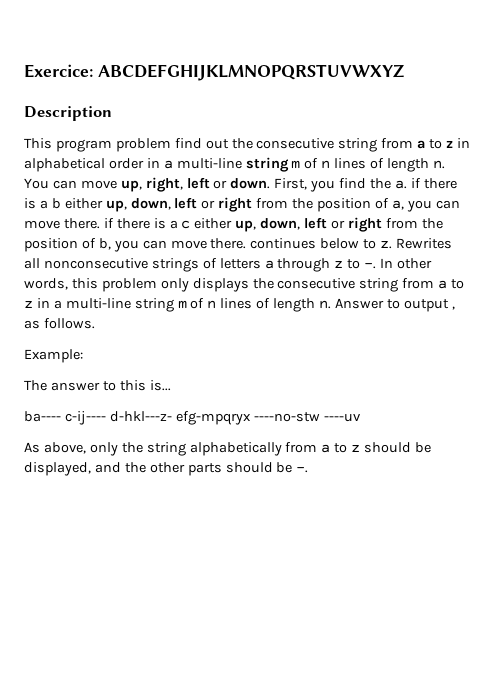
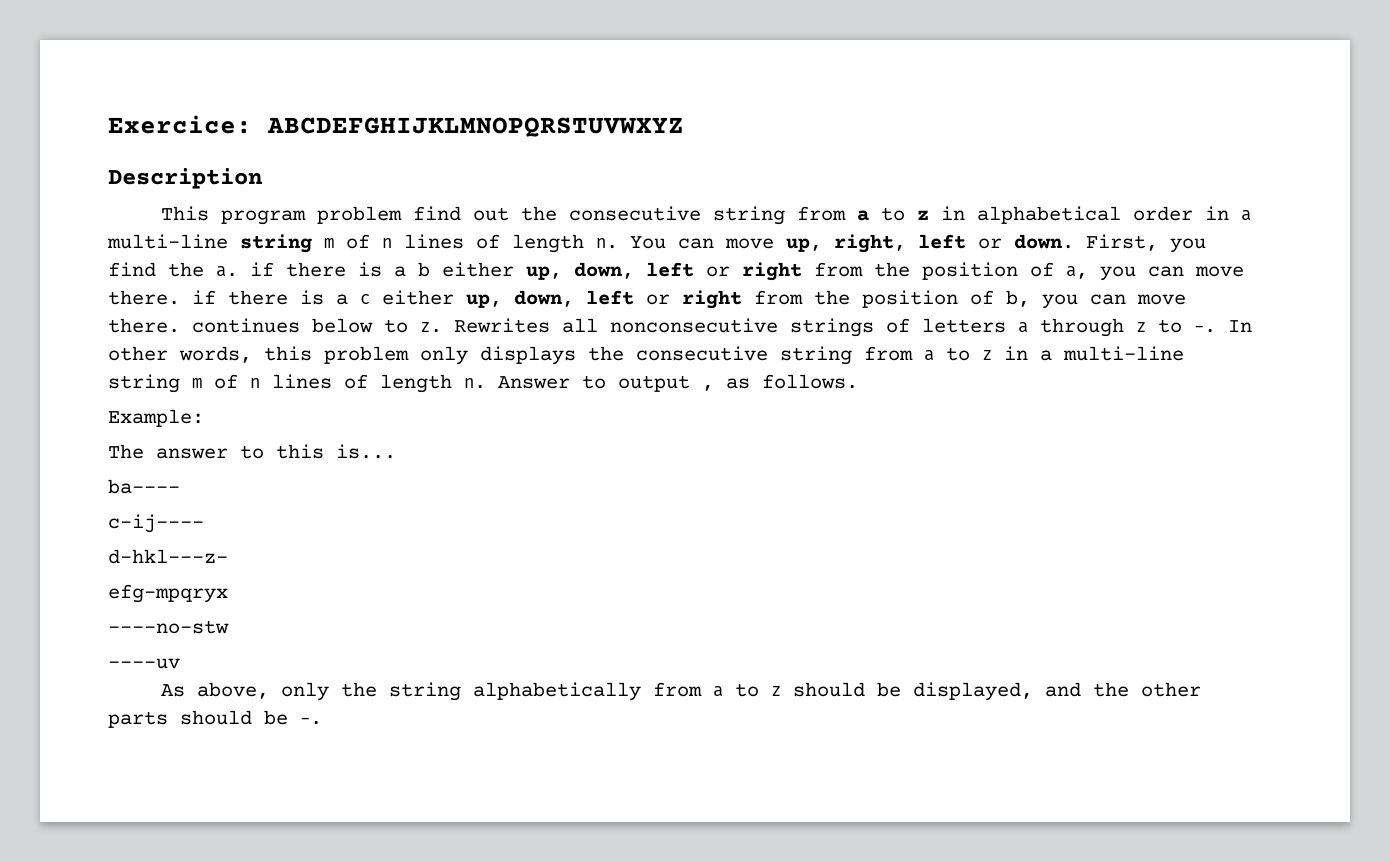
(61, 416) none -> (180, 486) //
(106, 418) none -> (204, 523) //
(172, 416) none -> (228, 556) //
(251, 418) none -> (228, 593) //
(320, 417) none -> (229, 627) //

